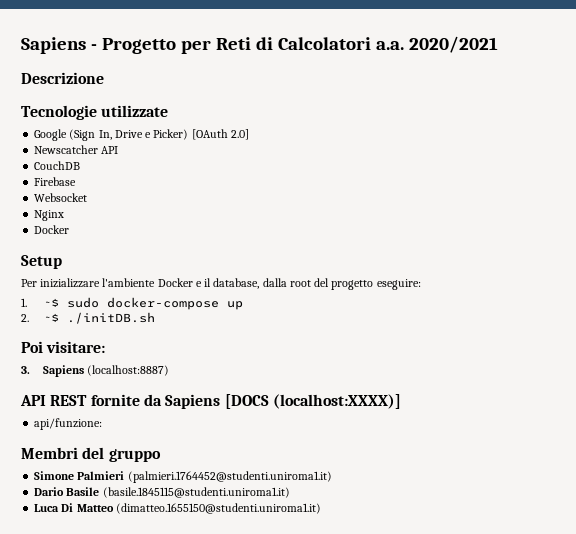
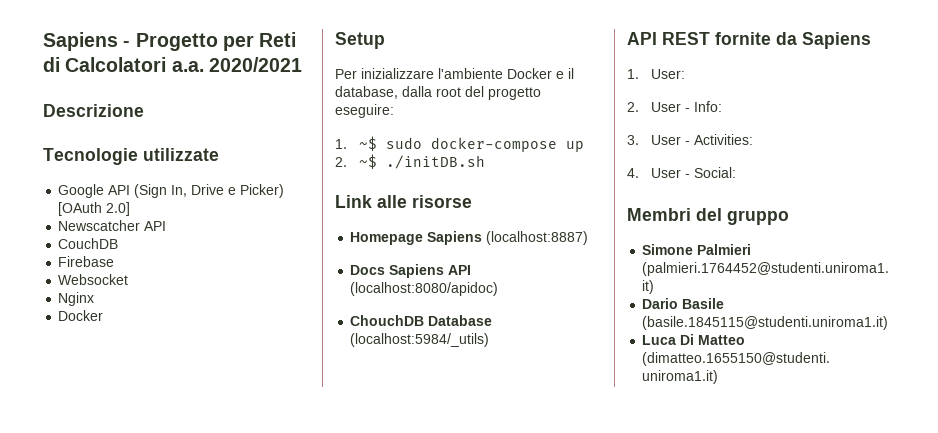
(68, 135) none -> [108,185,131,195] API
[21,341,106,353] [21,365,169,377] Poi visitare: // 3. Sapiens (localhost:8887) -> [335,195,472,208] [350,231,589,245] [350,264,472,278] [350,282,499,296] [350,315,493,326] [350,333,490,347] Link alle risorse // Homepage Sapiens (localhost:8887) // Docs Sapiens API (localhost:8080/apidoc) // ChouchDB Database (localhost:5984/_utils)
[224,394,401,409] [34,418,103,430] [DOCS (localhost:XXXX)] // api/funzione: -> [627,69,686,79] [627,101,723,112] [627,134,754,145] [627,167,737,178] // 1. User: // 2. User - Info: // 3. User - Activities: // 4. User - Social:

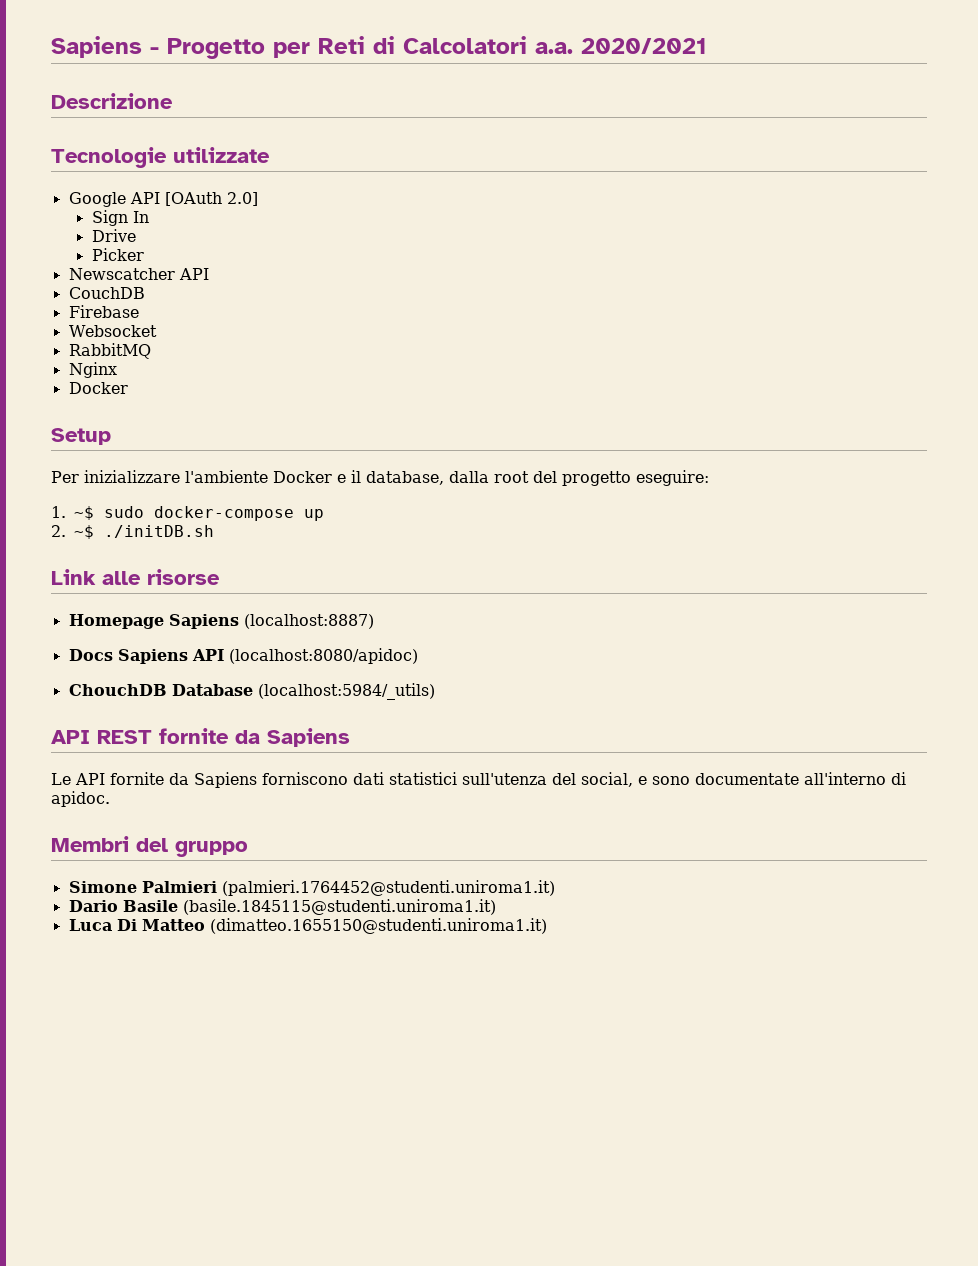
[134,184,285,198] [58,202,131,216] (Sign In, Drive e Picker) [OAuth 2.0] -> [164,192,258,206] [91,210,149,226] [91,229,136,242] [91,248,144,261] [OAuth 2.0] // Sign In // Drive // Picker
(129, 279) none -> [68,343,151,359] // RabbitMQ
[627,69,686,79] [627,101,723,112] [627,134,754,145] [627,167,737,178] 1. User: // 2. User - Info: // 3. User - Activities: // 4. User - Social: -> [51,772,906,788] [51,791,110,807] Le API fornite da Sapiens forniscono dati statistici sull'utenza del social, e sono documentate all'interno di apidoc.

